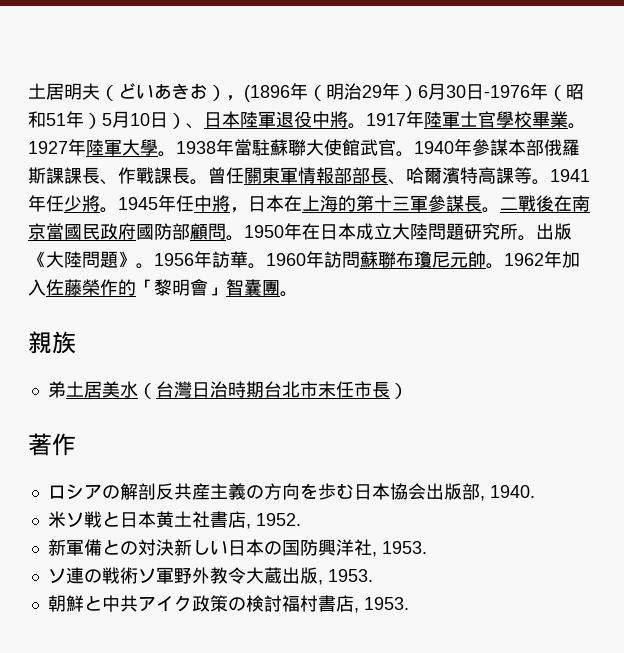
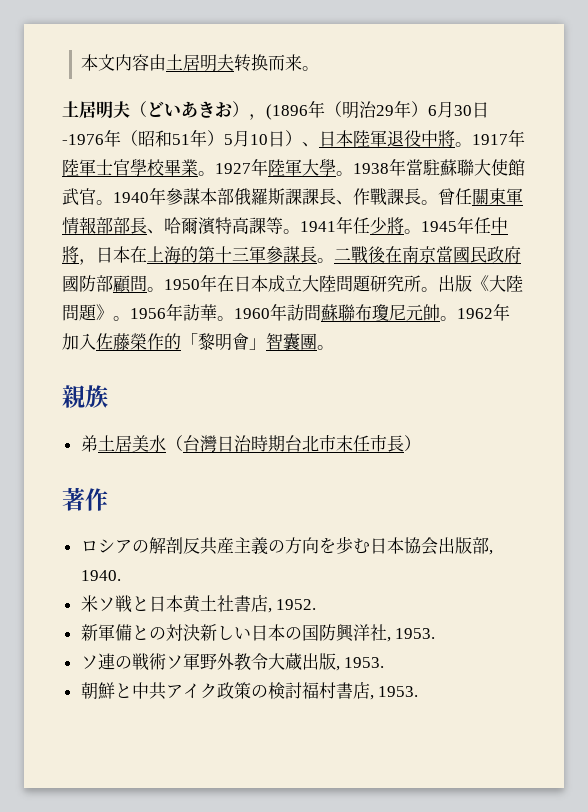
(28, 91) none -> [80,54,319,72] 本文内容由土居明夫转换而来。 //

